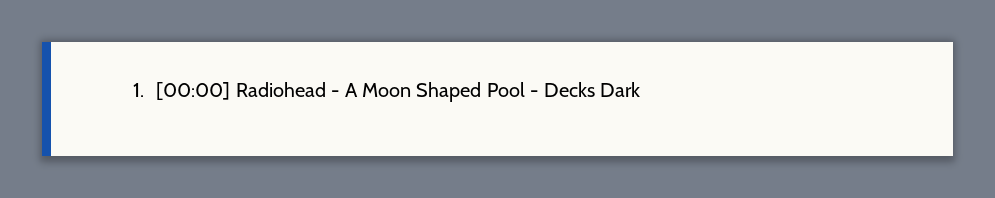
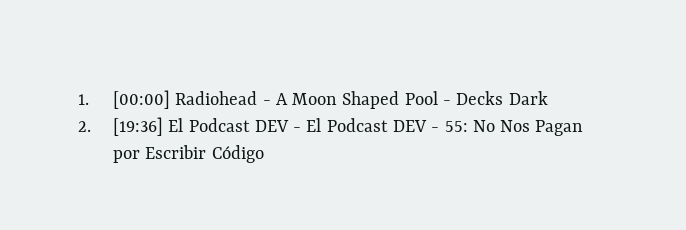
(640, 89) none -> [78,117,584,136] [113,145,264,163] // 2. [19:36] El Podcast DEV - El Podcast DEV - 55: No Nos Pagan por Escribir Código

